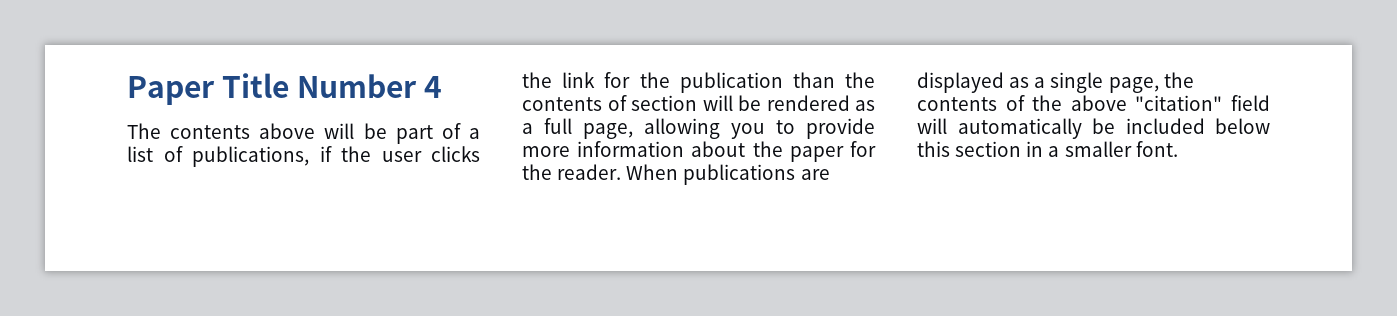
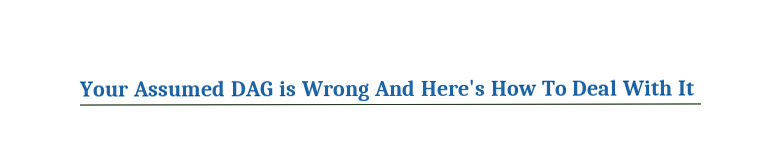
[127,73,443,105] [127,123,480,144] [127,146,480,167] [522,72,875,93] [522,95,875,111] [522,118,875,139] [522,141,876,162] [522,164,830,185] [917,72,1194,93] [917,95,1270,111] [917,118,1270,139] [917,141,1178,157] Paper Title Number 4 // The contents above will be part of a list of publications, if the user clicks the link for the publication than the contents of section will be rendered as a full page, allowing you to provide more information about the paper for the reader. When publications are displayed as a single page, the contents of the above "citation" field will automatically be included below this section in a smaller font. -> [78,79,696,102] Your Assumed DAG is Wrong And Here's How To Deal With It

